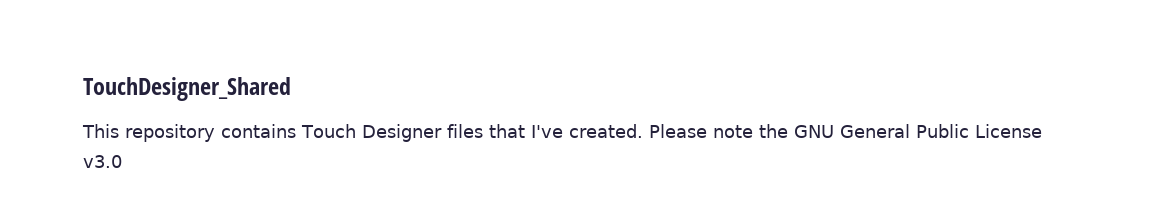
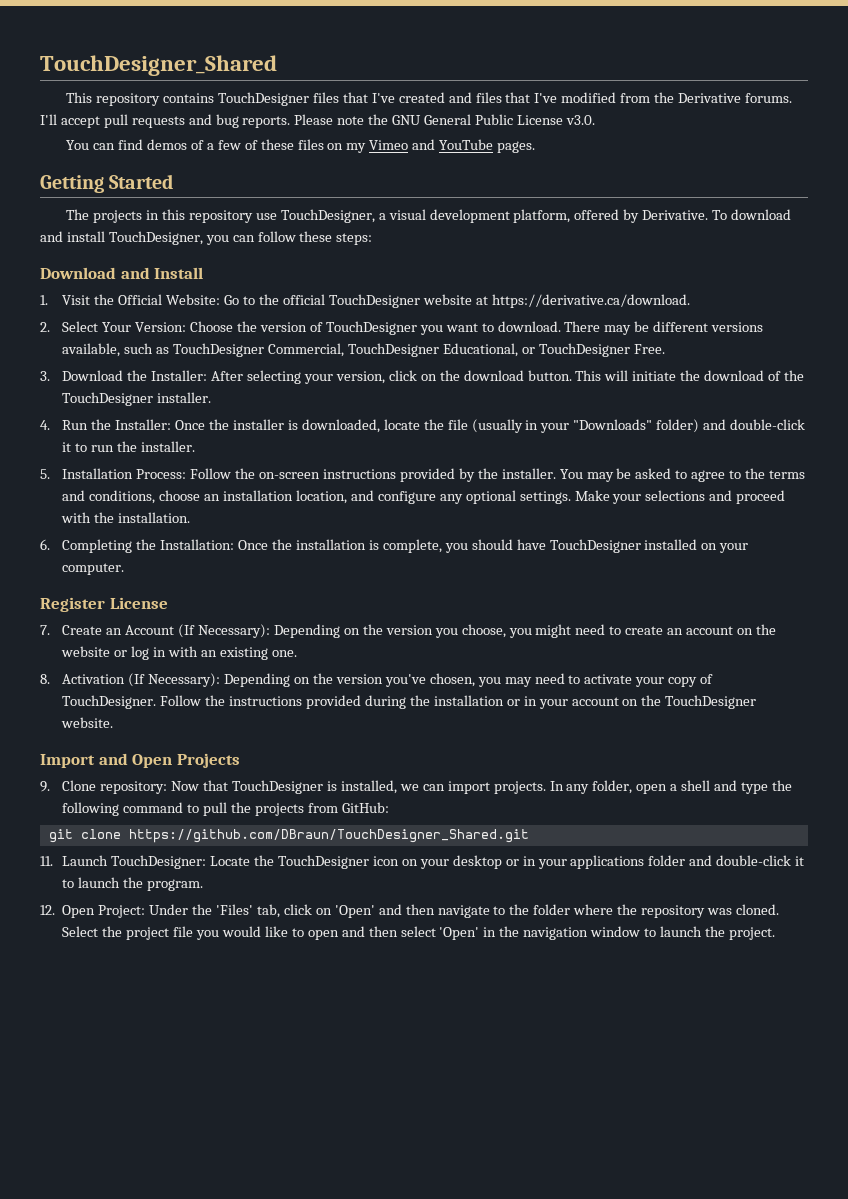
[301,124,643,142] Touch Designer files that I've created. -> [218,92,792,106] [40,114,291,128] TouchDesigner files that I've created and files that I've modified from the Derivative forums. I'll accept pull requests and bug reports.
[83,155,122,168] v3.0 -> [565,115,595,125] [66,139,536,153] [40,174,174,193] [66,209,792,223] [40,231,373,245] [40,267,204,279] [40,294,690,308] [40,321,764,335] [62,343,665,357] [40,370,804,384] [62,392,212,406] [40,419,805,433] [62,441,196,452] [40,468,805,482] [62,490,786,504] [61,512,191,523] [40,539,749,553] [62,563,125,575] [40,597,168,612] [40,624,776,638] [61,646,297,660] [40,673,714,687] [62,695,757,709] [61,717,114,728] [40,753,240,768] [40,780,792,794] [62,802,389,816] [48,829,529,843] [40,855,805,869] [62,877,204,891] [40,904,779,918] [62,926,775,940] v3.0. // You can find demos of a few of these files on my Vimeo and YouTube pages. // Getting Started // The projects in this repository use TouchDesigner, a visual development platform, offered by Derivative. To download and install TouchDesigner, you can follow these steps: // Download and Install // 1. Visit the Official Website: Go to the official TouchDesigner website at https://derivative.ca/download. // 2. Select Your Version: Choose the version of TouchDesigner you want to download. There may be different versions available, such as TouchDesigner Commercial, TouchDesigner Educational, or TouchDesigner Free. // 3. Download the Installer: After selecting your version, click on the download button. This will initiate the download of the TouchDesigner installer. // 4. Run the Installer: Once the installer is downloaded, locate the file (usually in your "Downloads" folder) and double-click it to run the installer. // 5. Installation Process: Follow the on-screen instructions provided by the installer. You may be asked to agree to the terms and conditions, choose an installation location, and configure any optional settings. Make your selections and proceed with the installation. // 6. Completing the Installation: Once the installation is complete, you should have TouchDesigner installed on your computer. // Register License // 7. Create an Account (If Necessary): Depending on the version you choose, you might need to create an account on the website or log in with an existing one. // 8. Activation (If Necessary): Depending on the version you've chosen, you may need to activate your copy of TouchDesigner. Follow the instructions provided during the installation or in your account on the TouchDesigner website. // Import and Open Projects // 9. Clone repository: Now that TouchDesigner is installed, we can import projects. In any folder, open a shell and type the following command to pull the projects from GitHub: // git clone https://github.com/DBraun/TouchDesigner_Shared.git // 11. Launch TouchDesigner: Locate the TouchDesigner icon on your desktop or in your applications folder and double-click it to launch the program. // 12. Open Project: Under the 'Files' tab, click on 'Open' and then navigate to the folder where the repository was cloned. Select the project file you would like to open and then select 'Open' in the navigation window to launch the project.

